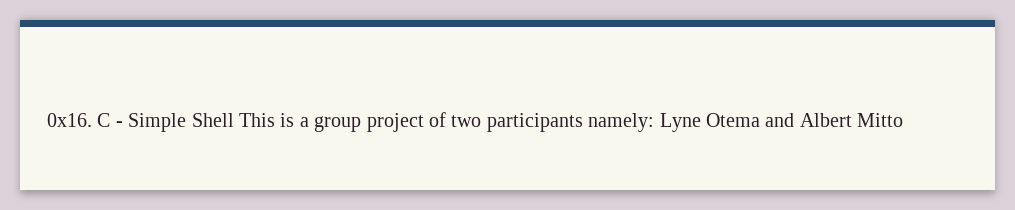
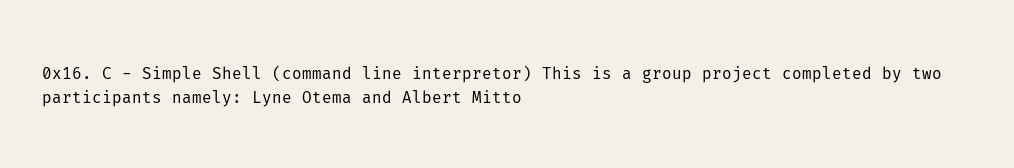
(234, 120) none -> [272,65,532,83] (command line interpretor)
[428,112,446,127] of -> [782,66,902,83] completed by

